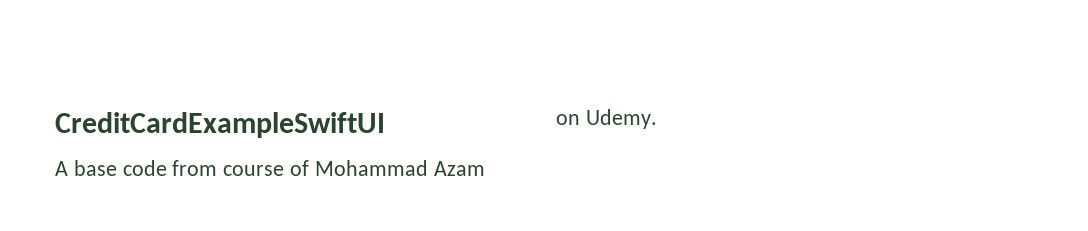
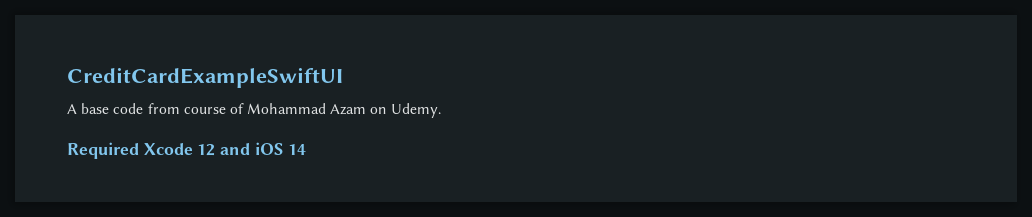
(657, 119) none -> [67,142,306,159] // Required Xcode 12 and iOS 14

